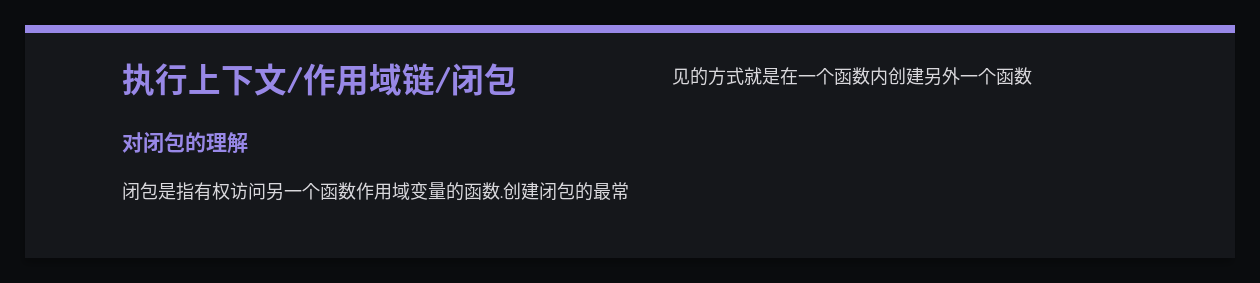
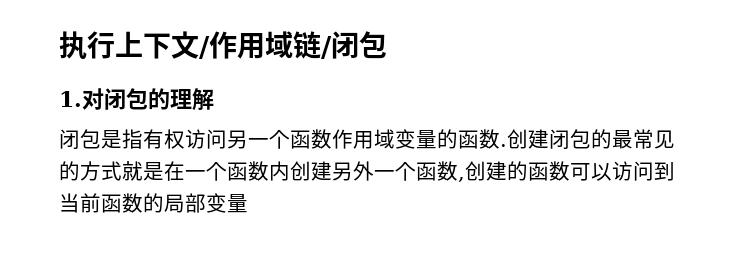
(517, 79) none -> [59,91,82,107] 1.
(1032, 76) none -> [458,161,675,182] [59,193,248,213] ,创建的函数可以访问到当前函数的局部变量

